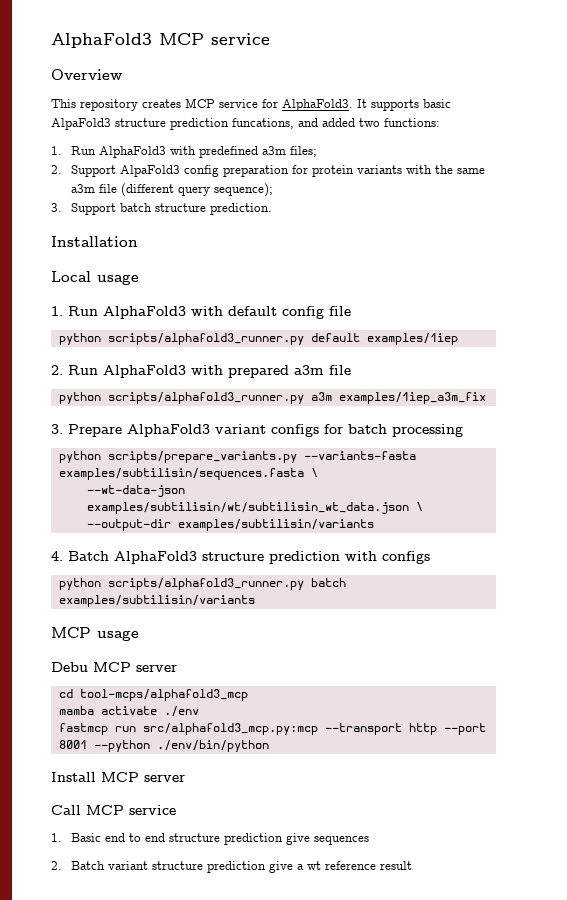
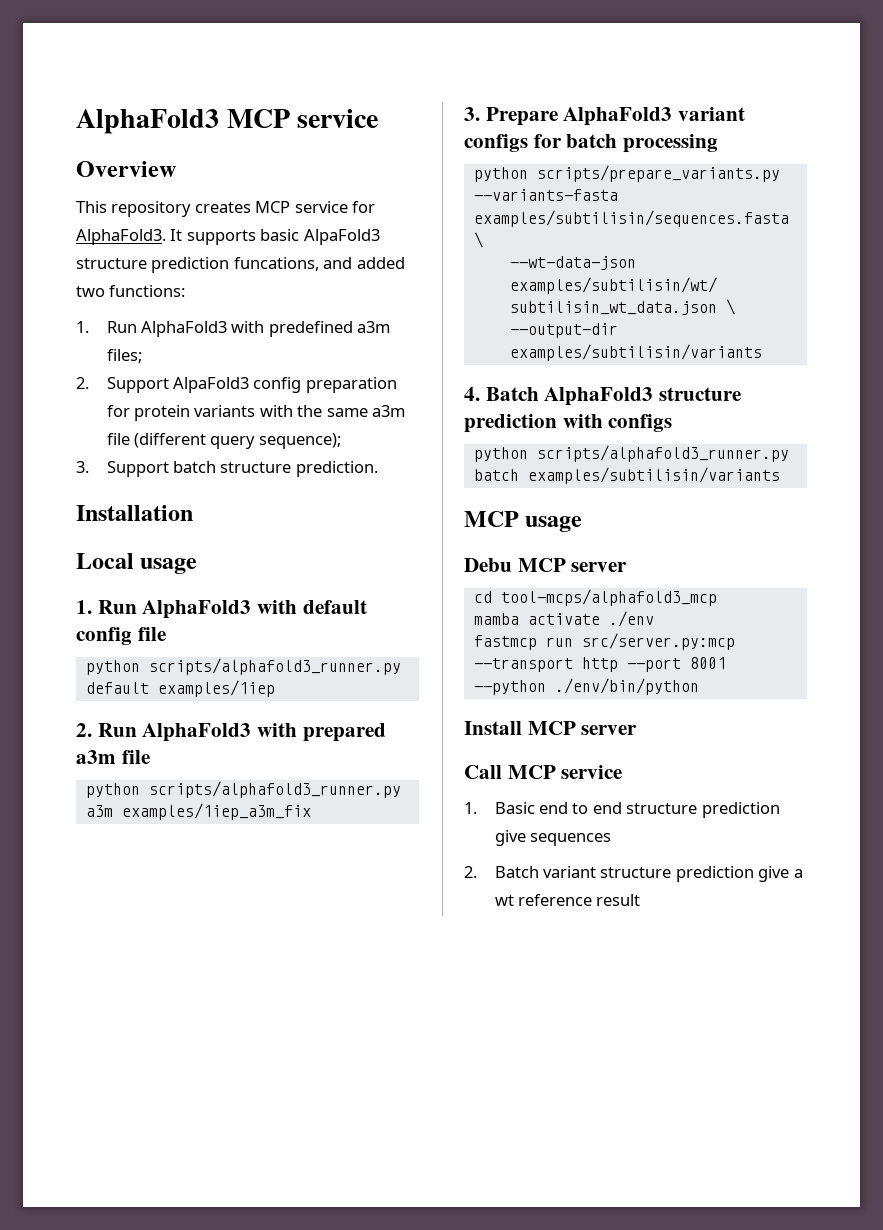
[142,723,318,735] src/alphafold3_mcp.py:mcp -> [581,633,735,650] src/server.py:mcp

